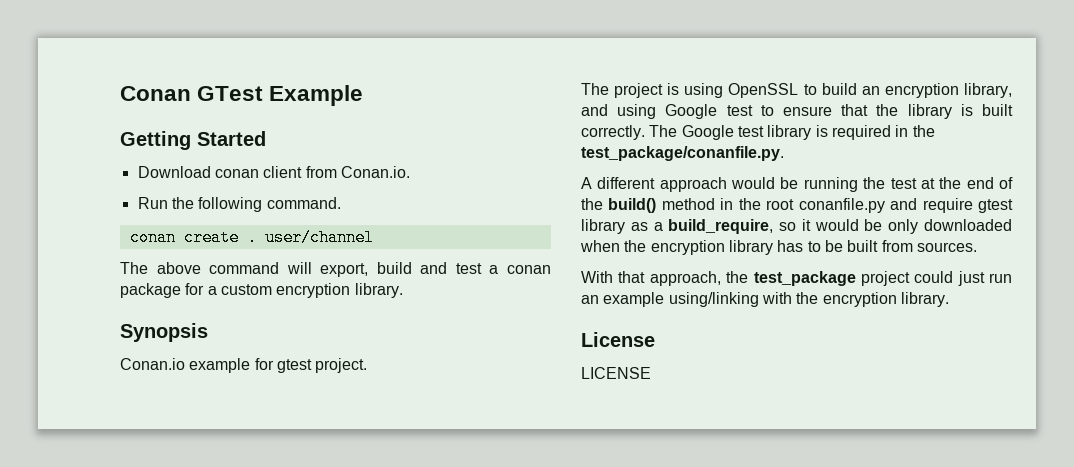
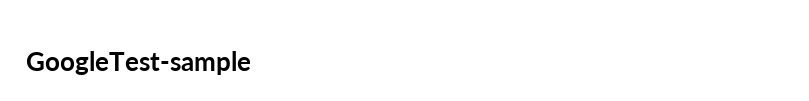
[120,85,364,106] [120,131,266,150] [137,166,410,178] [137,197,341,212] [129,229,374,246] [120,262,551,277] [120,283,403,298] [120,323,208,342] [120,358,368,373] [581,83,1012,98] [581,104,1013,119] [581,125,935,140] [581,146,784,161] [581,177,1014,192] [581,198,1014,213] [581,219,1012,234] [580,240,977,255] [581,271,1012,286] [581,292,949,307] [581,332,655,347] [581,367,651,379] Conan GTest Example // Getting Started // Download conan client from Conan.io. // Run the following command. // conan create . user/channel // The above command will export, build and test a conan package for a custom encryption library. // Synopsis // Conan.io example for gtest project. // The project is using OpenSSL to build an encryption library, and using Google test to ensure that the library is built correctly. The Google test library is required in the test_package/conanfile.py. // A different approach would be running the test at the end of the build() method in the root conanfile.py and require gtest library as a build_require, so it would be only downloaded when the encryption library has to be built from sources. // With that approach, the test_package project could just run an example using/linking with the encryption library. // License // LICENSE -> [26,51,251,75] GoogleTest-sample

